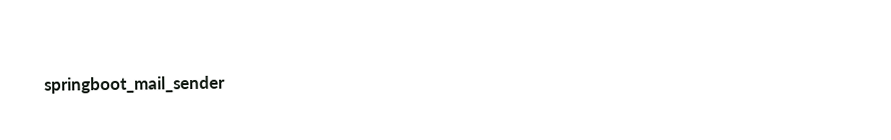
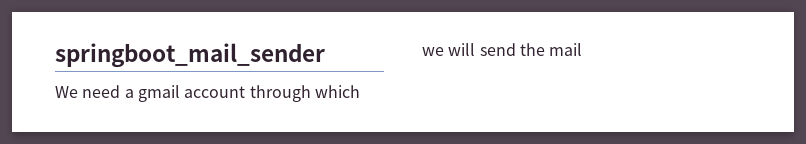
(226, 84) none -> [55,85,360,102] [422,43,583,56] // We need a gmail account through which we will send the mail

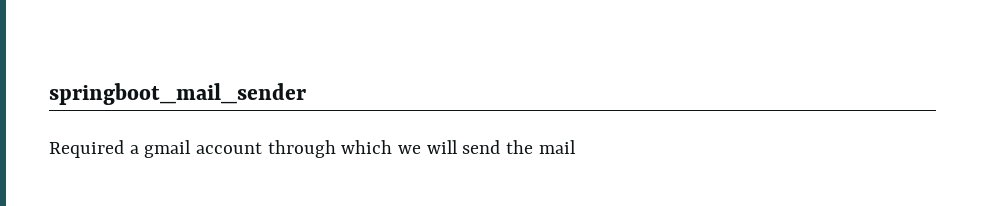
[55,85,121,98] We need -> [49,140,124,158] Required

